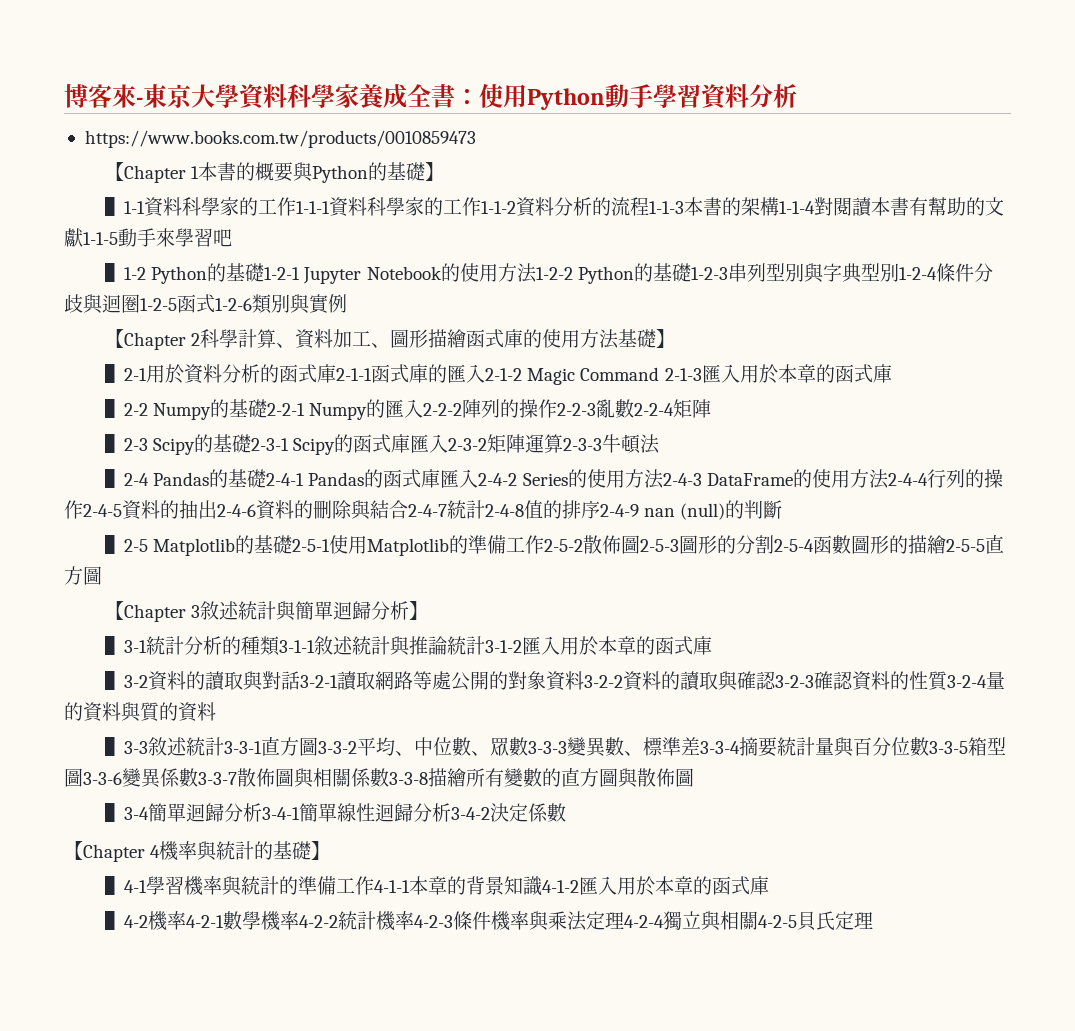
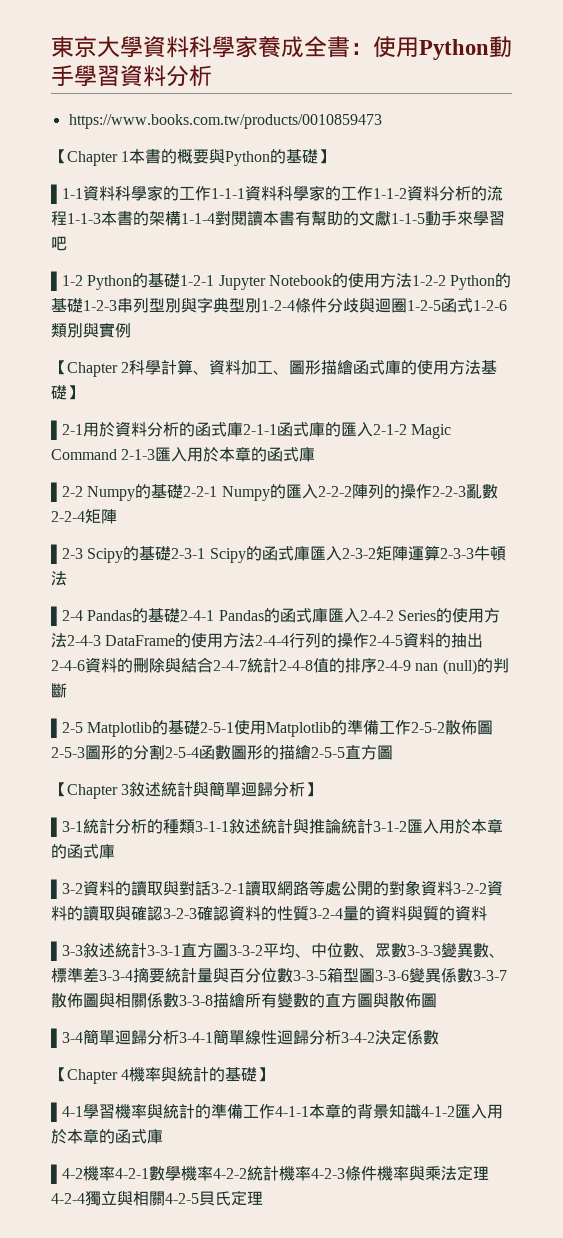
[64,84,143,108] 博客來- -> (51, 47) none

